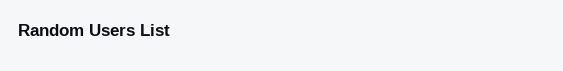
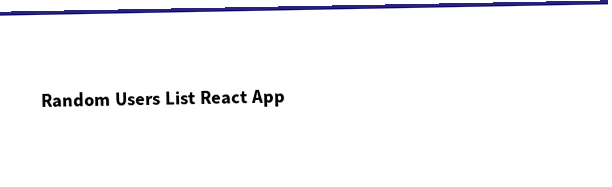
(170, 30) none -> [198,89,286,108] React App

